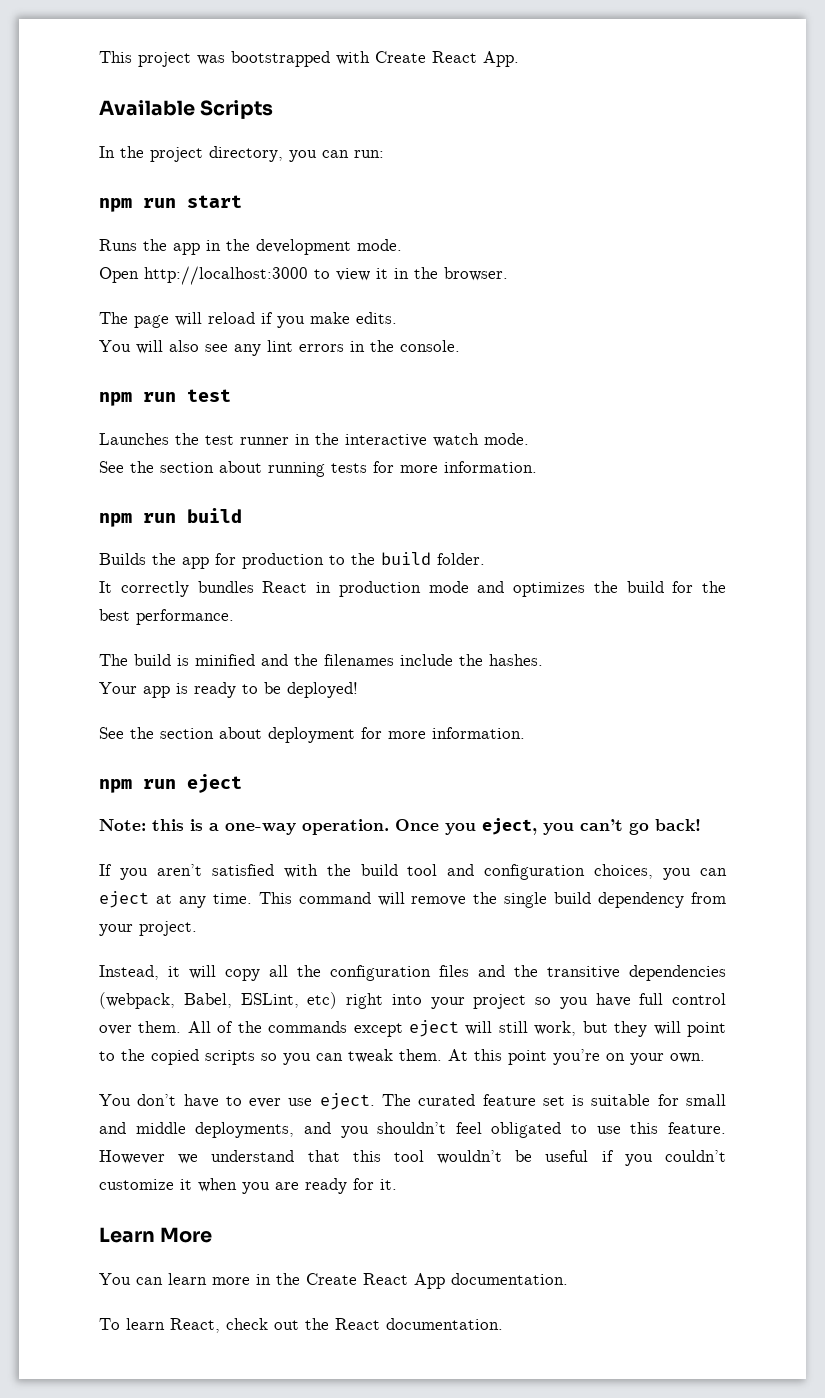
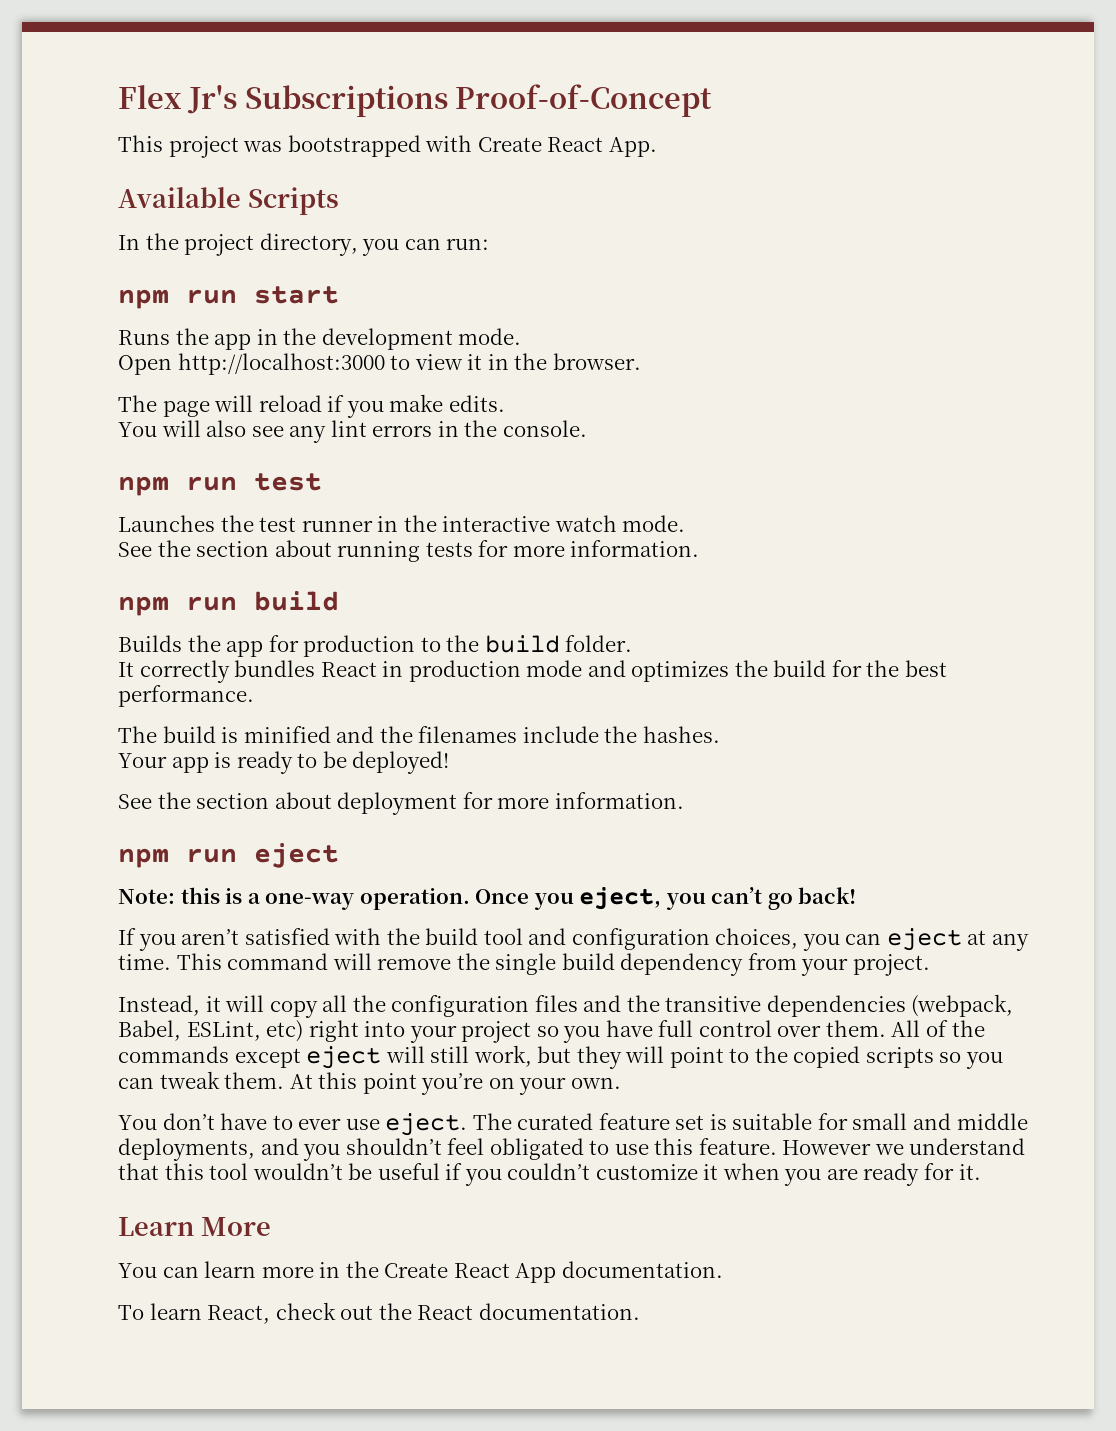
(99, 57) none -> [118,84,713,117] Flex Jr's Subscriptions Proof-of-Concept //

